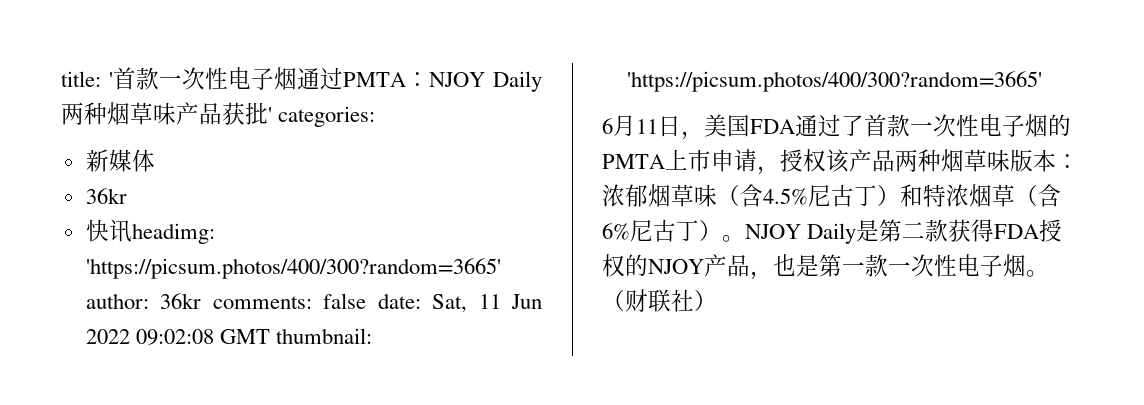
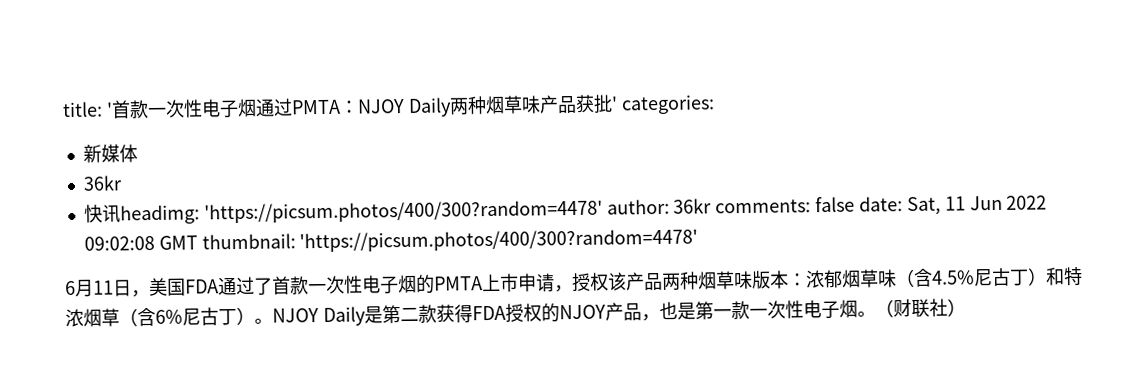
[85,258,501,279] 'https://picsum.photos/400/300?random=3665' -> [203,199,603,224] 'https://picsum.photos/400/300?random=4478'
[626,71,1042,92] 'https://picsum.photos/400/300?random=3665' -> [299,228,699,253] 'https://picsum.photos/400/300?random=4478'

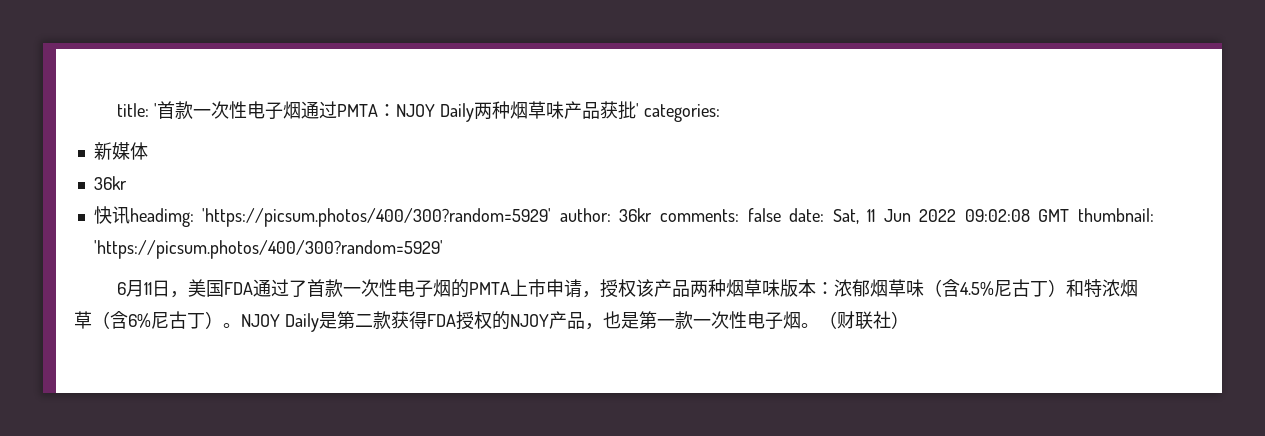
[203,199,603,224] 'https://picsum.photos/400/300?random=4478' -> [202,208,552,227] 'https://picsum.photos/400/300?random=5929'
[299,228,699,253] 'https://picsum.photos/400/300?random=4478' -> [93,240,443,259] 'https://picsum.photos/400/300?random=5929'

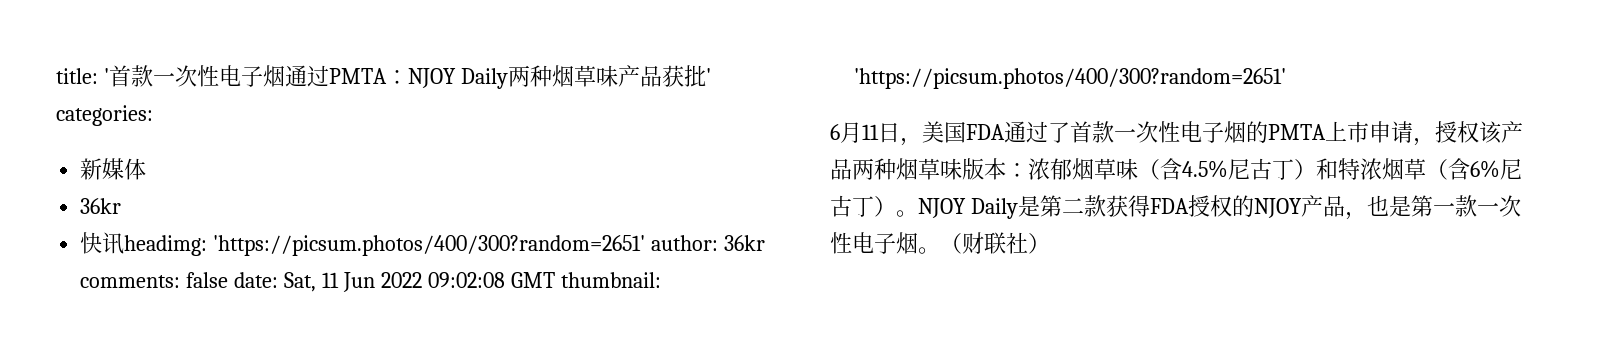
[202,208,552,227] 'https://picsum.photos/400/300?random=5929' -> [213,235,646,256] 'https://picsum.photos/400/300?random=2651'
[93,240,443,259] 'https://picsum.photos/400/300?random=5929' -> [854,68,1287,89] 'https://picsum.photos/400/300?random=2651'

